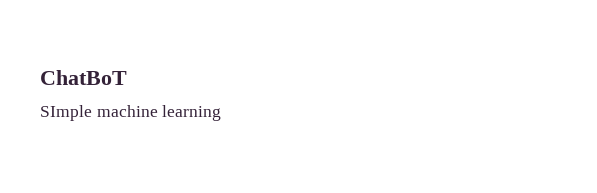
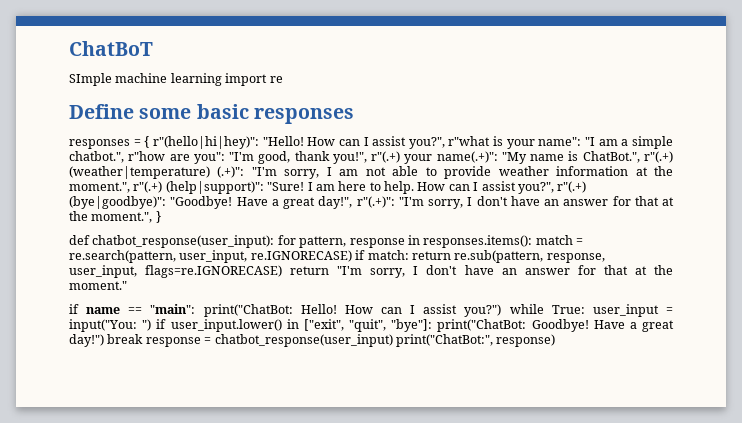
(222, 113) none -> [225,73,283,86] [69,104,354,124] [69,136,673,149] [69,151,673,164] [69,166,673,179] [69,181,587,194] [69,196,674,209] [69,211,161,223] [69,235,583,248] [69,250,605,263] [69,265,674,278] [69,281,127,290] [69,304,673,317] [69,319,674,332] [69,334,556,347] import re // Define some basic responses // responses = { r"(hello|hi|hey)": "Hello! How can I assist you?", r"what is your name": "I am a simple chatbot.", r"how are you": "I'm good, thank you!", r"(.+) your name(.+)": "My name is ChatBot.", r"(.+) (weather|temperature) (.+)": "I'm sorry, I am not able to provide weather information at the moment.", r"(.+) (help|support)": "Sure! I am here to help. How can I assist you?", r"(.+) (bye|goodbye)": "Goodbye! Have a great day!", r"(.+)": "I'm sorry, I don't have an answer for that at the moment.", } // def chatbot_response(user_input): for pattern, response in responses.items(): match = re.search(pattern, user_input, re.IGNORECASE) if match: return re.sub(pattern, response, user_input, flags=re.IGNORECASE) return "I'm sorry, I don't have an answer for that at the moment." // if name == "main": print("ChatBot: Hello! How can I assist you?") while True: user_input = input("You: ") if user_input.lower() in ["exit", "quit", "bye"]: print("ChatBot: Goodbye! Have a great day!") break response = chatbot_response(user_input) print("ChatBot:", response)

